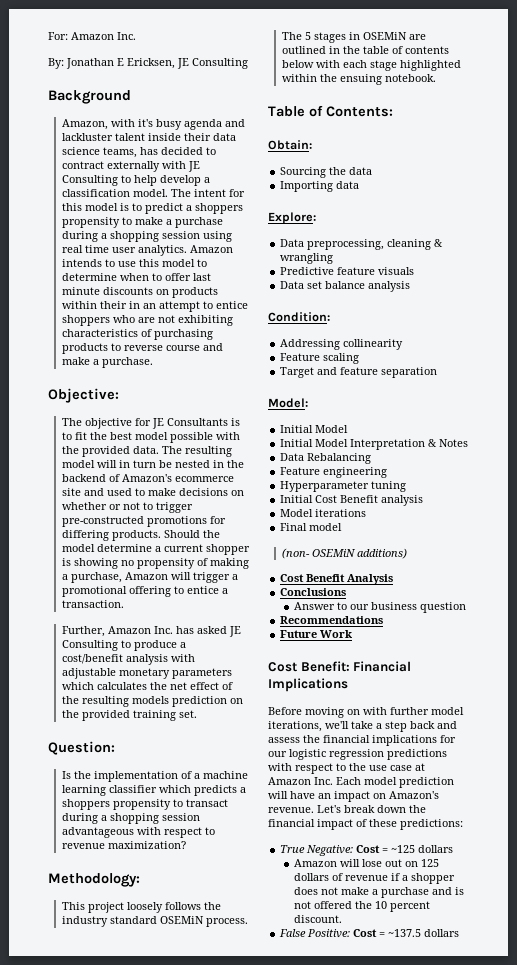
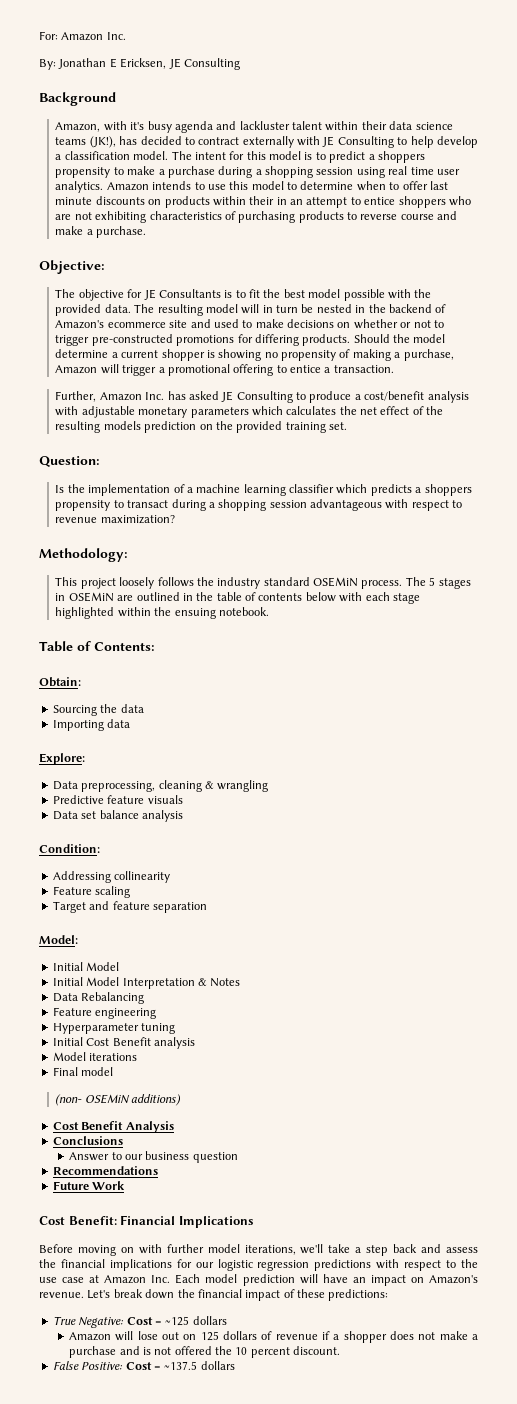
[147,133,181,141] inside -> [325,121,359,131] within
[102,147,137,158] teams, -> [55,136,116,148] teams (JK!),

